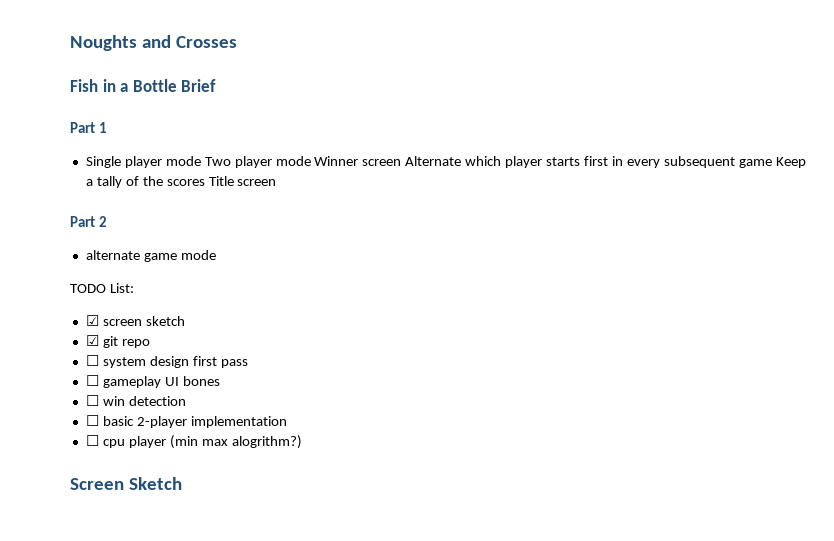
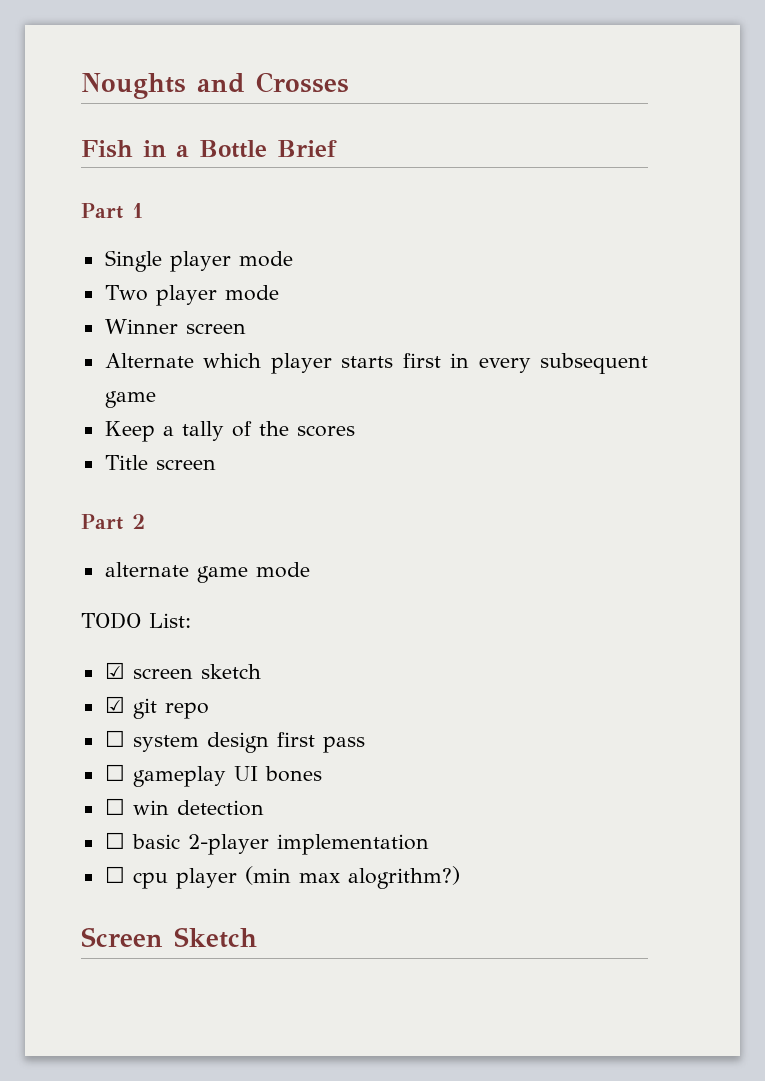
(201, 161) none -> (293, 259) //
(311, 161) none -> (279, 293) //
(402, 162) none -> (246, 328) //
(772, 163) none -> (156, 399) //
(205, 182) none -> (355, 431) //

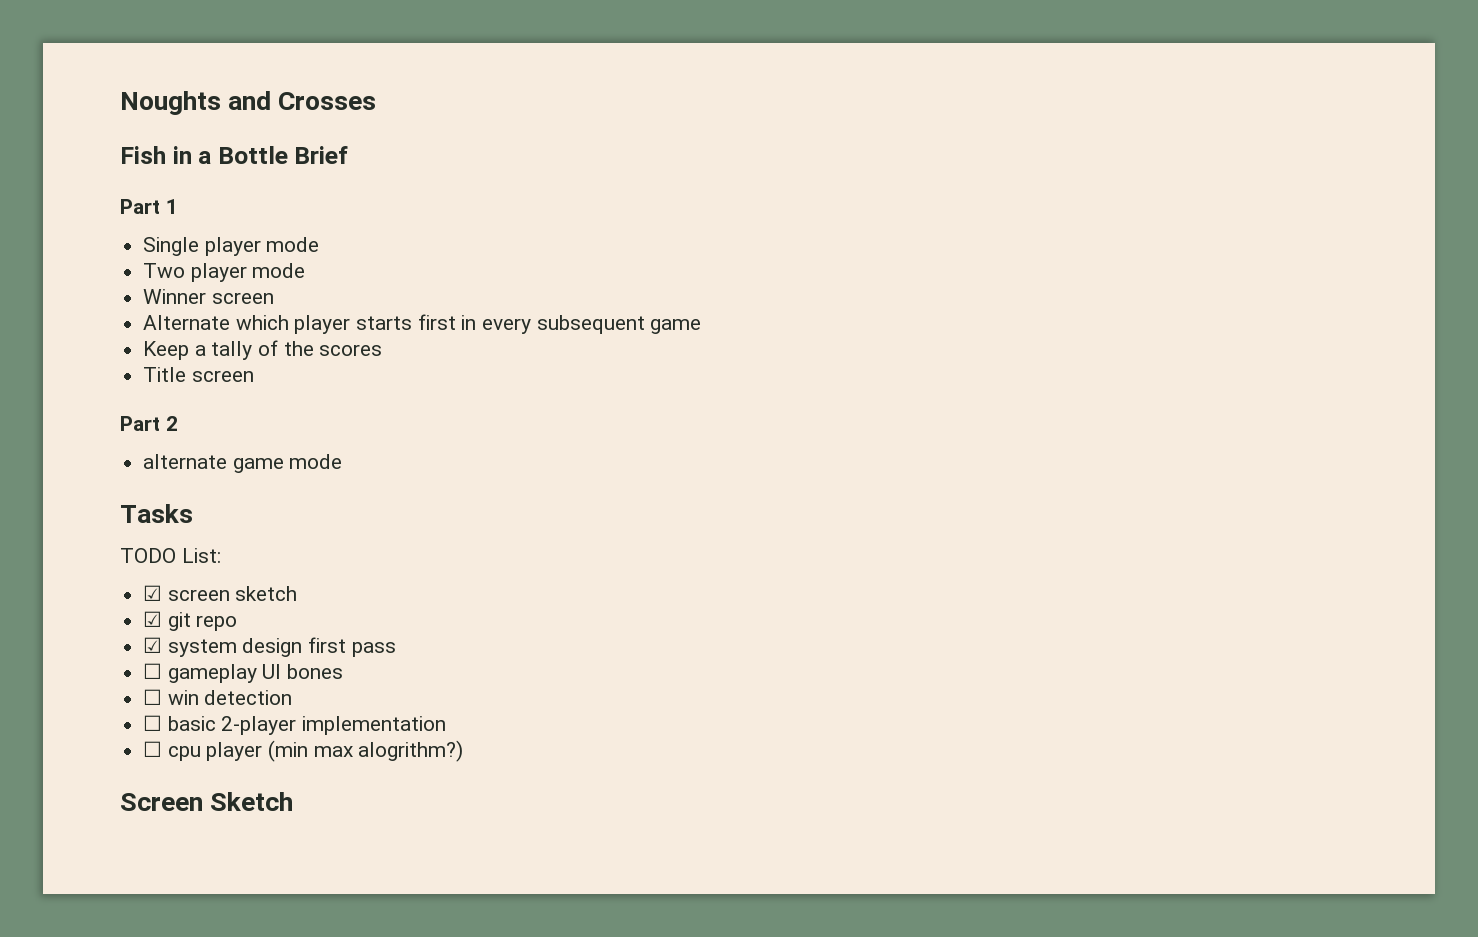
(310, 570) none -> [120,504,193,523] // Tasks
[104,730,125,747] ☐ -> [143,637,163,653] ☑

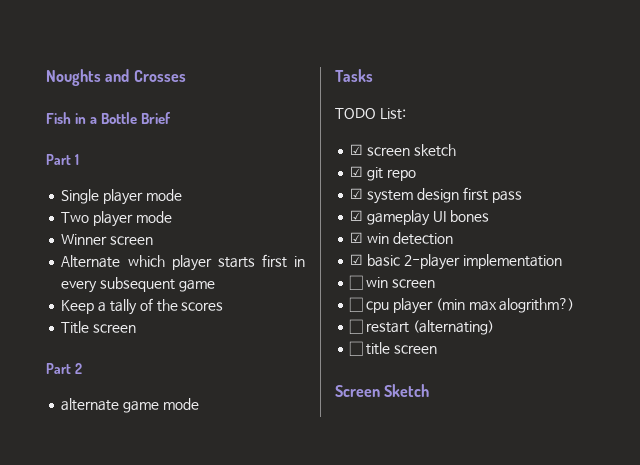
[143,663,163,679] ☐ -> [350,210,364,221] ☑
[143,689,163,705] ☐ -> [350,232,364,243] ☑
[143,715,163,731] ☐ -> [350,254,364,265] ☑
(447, 725) none -> [349,275,435,290] // ☐ win screen
(464, 751) none -> [349,319,494,335] [349,341,437,356] // ☐ restart (alternating) // ☐ title screen

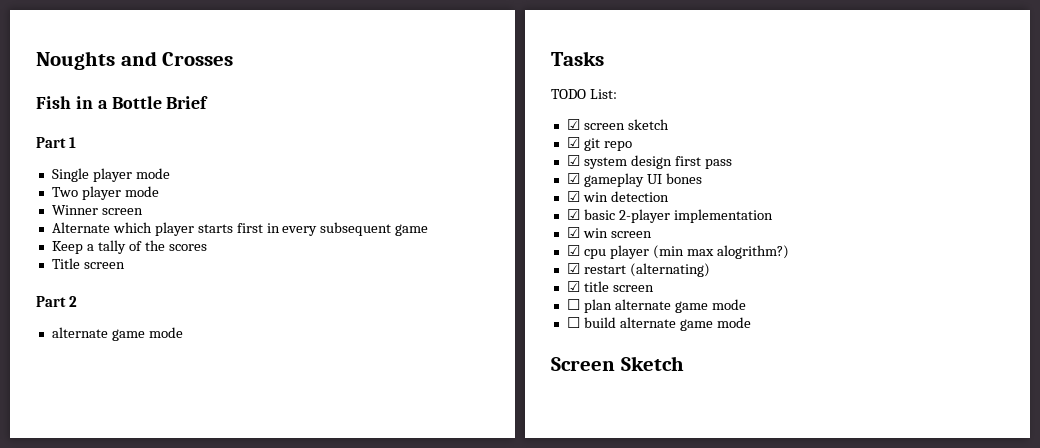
[349,275,364,290] ☐ -> [566,227,580,238] ☑
[349,297,364,312] ☐ -> [566,245,580,256] ☑
[349,319,364,334] ☐ -> [566,263,580,274] ☑
[349,341,364,356] ☐ -> [566,281,580,292] ☑
(437, 349) none -> [566,299,746,313] [566,317,751,331] // ☐ plan alternate game mode // ☐ build alternate game mode

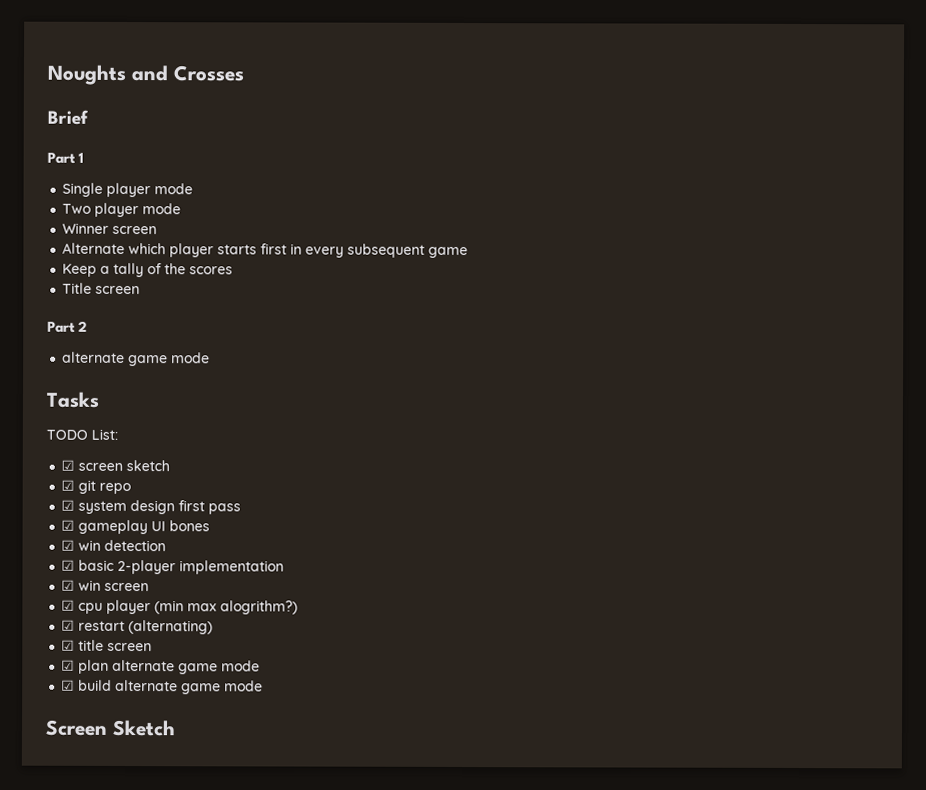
[36,96,162,109] Fish in a Bottle -> (244, 73) none
[566,299,580,310] ☐ -> [61,659,76,671] ☑
[566,317,580,328] ☐ -> [61,679,76,691] ☑

